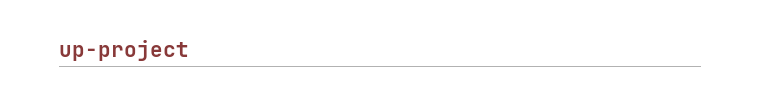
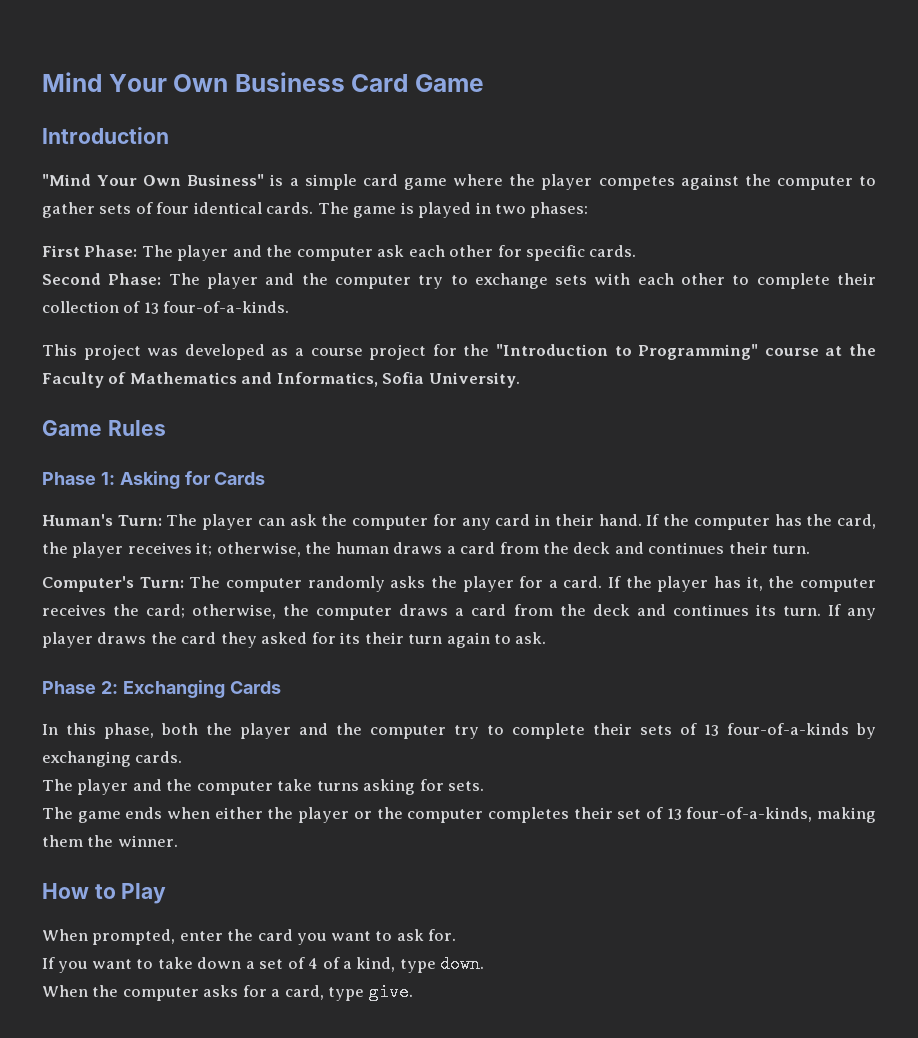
[59,40,189,61] up-project -> [42,72,485,92] [42,127,169,144] [42,174,876,190] [42,202,589,218] [42,245,637,261] [42,273,876,289] [42,301,290,314] [42,344,877,360] [42,372,520,388] [42,420,166,436] [42,471,266,489] [42,514,876,530] [42,542,811,558] [42,576,876,592] [42,604,876,620] [42,632,547,648] [42,680,281,698] [42,723,876,739] [42,751,183,767] [42,779,485,795] [42,807,876,823] [42,835,178,847] [42,883,167,904] [42,929,457,945] [42,955,485,973] [42,983,413,1001] Mind Your Own Business Card Game // Introduction // "Mind Your Own Business" is a simple card game where the player competes against the computer to gather sets of four identical cards. The game is played in two phases: // First Phase: The player and the computer ask each other for specific cards. // Second Phase: The player and the computer try to exchange sets with each other to complete their collection of 13 four-of-a-kinds. // This project was developed as a course project for the "Introduction to Programming" course at the Faculty of Mathematics and Informatics, Sofia University. // Game Rules // Phase 1: Asking for Cards // Human's Turn: The player can ask the computer for any card in their hand. If the computer has the card, the player receives it; otherwise, the human draws a card from the deck and continues their turn. // Computer's Turn: The computer randomly asks the player for a card. If the player has it, the computer receives the card; otherwise, the computer draws a card from the deck and continues its turn. If any player draws the card they asked for its their turn again to ask. // Phase 2: Exchanging Cards // In this phase, both the player and the computer try to complete their sets of 13 four-of-a-kinds by exchanging cards. // The player and the computer take turns asking for sets. // The game ends when either the player or the computer completes their set of 13 four-of-a-kinds, making them the winner. // How to Play // When prompted, enter the card you want to ask for. // If you want to take down a set of 4 of a kind, type down. // When the computer asks for a card, type give.

